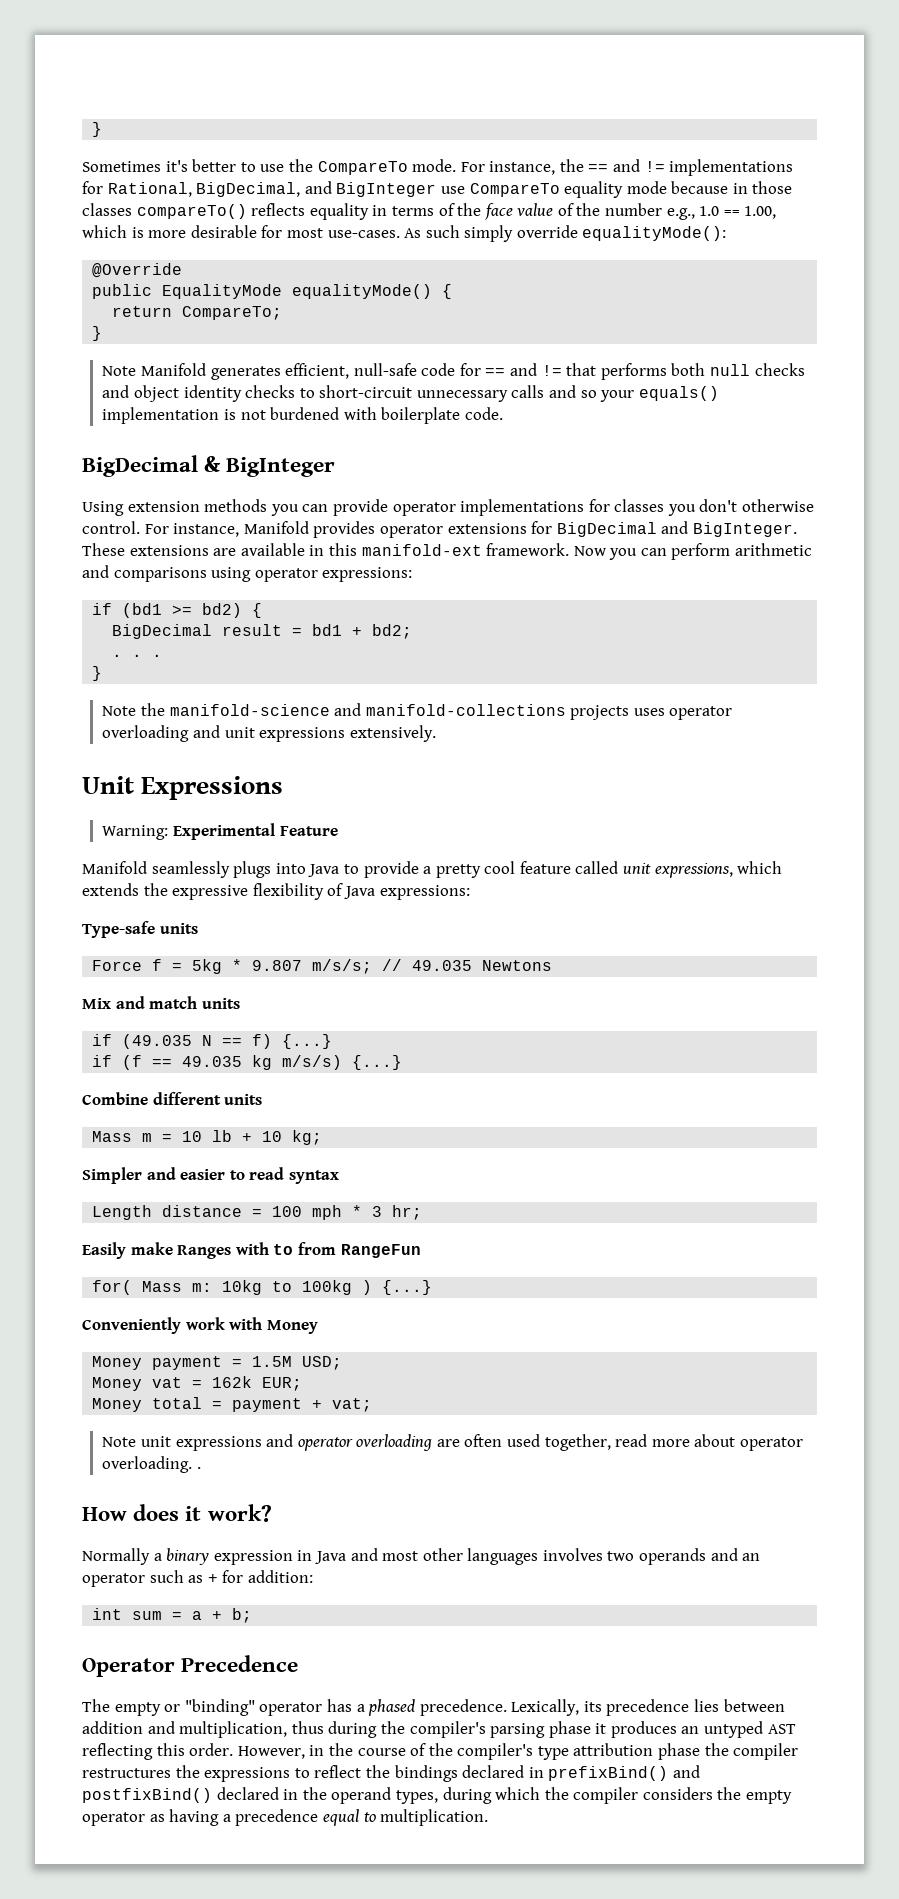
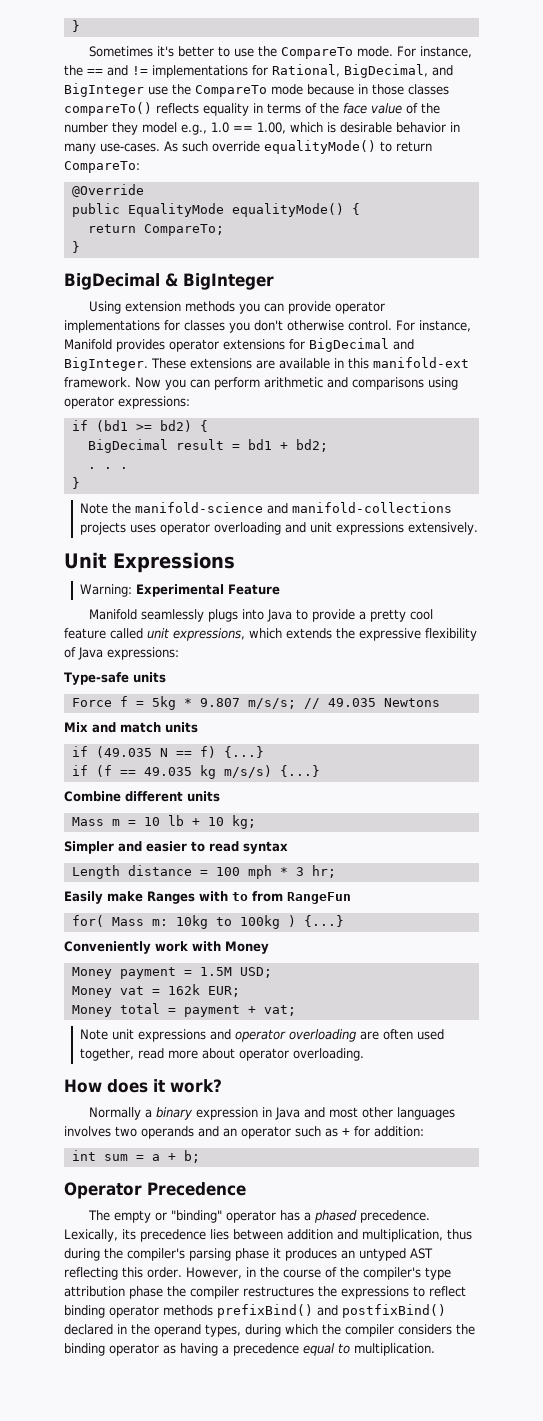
[469,181,624,198] CompareTo equality -> [172,84,267,97] the CompareTo
(663, 209) none -> [112,122,177,135] they model
[148,225,727,242] more desirable for most use-cases. As such simply override equalityMode(): -> [340,122,460,133] [64,140,432,154] [64,161,140,173] desirable behavior in many use-cases. As such override equalityMode() to return CompareTo:
[102,363,805,380] [102,385,719,402] [102,407,503,424] // Note Manifold generates efficient, null-safe code for == and != that performs both null checks and object identity checks to short-circuit unnecessary calls and so your equals() implementation is not burdened with boilerplate code. -> (80, 247) none
[196,1467,201,1469] . -> (364, 1054) none
[365,1765,544,1782] the bindings declared in -> [64,1305,213,1318] binding operator methods
[746,1790,793,1804] empty -> [64,1343,105,1356] binding

